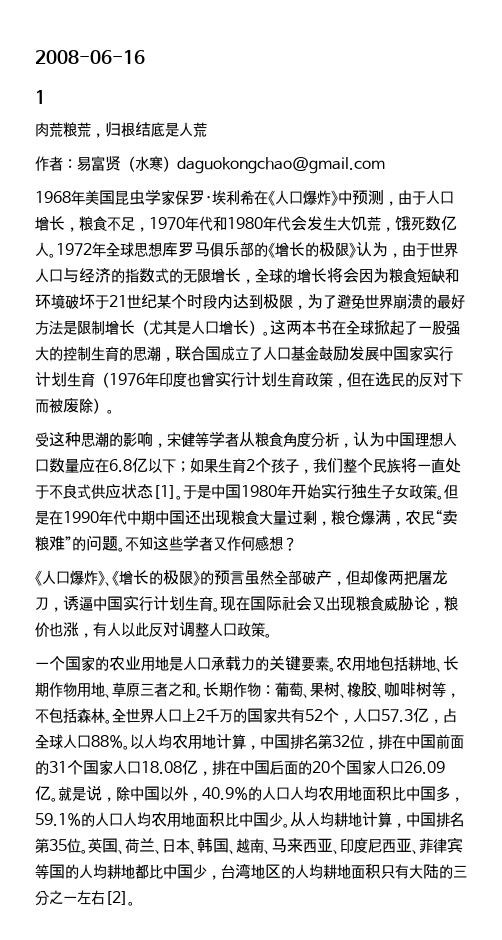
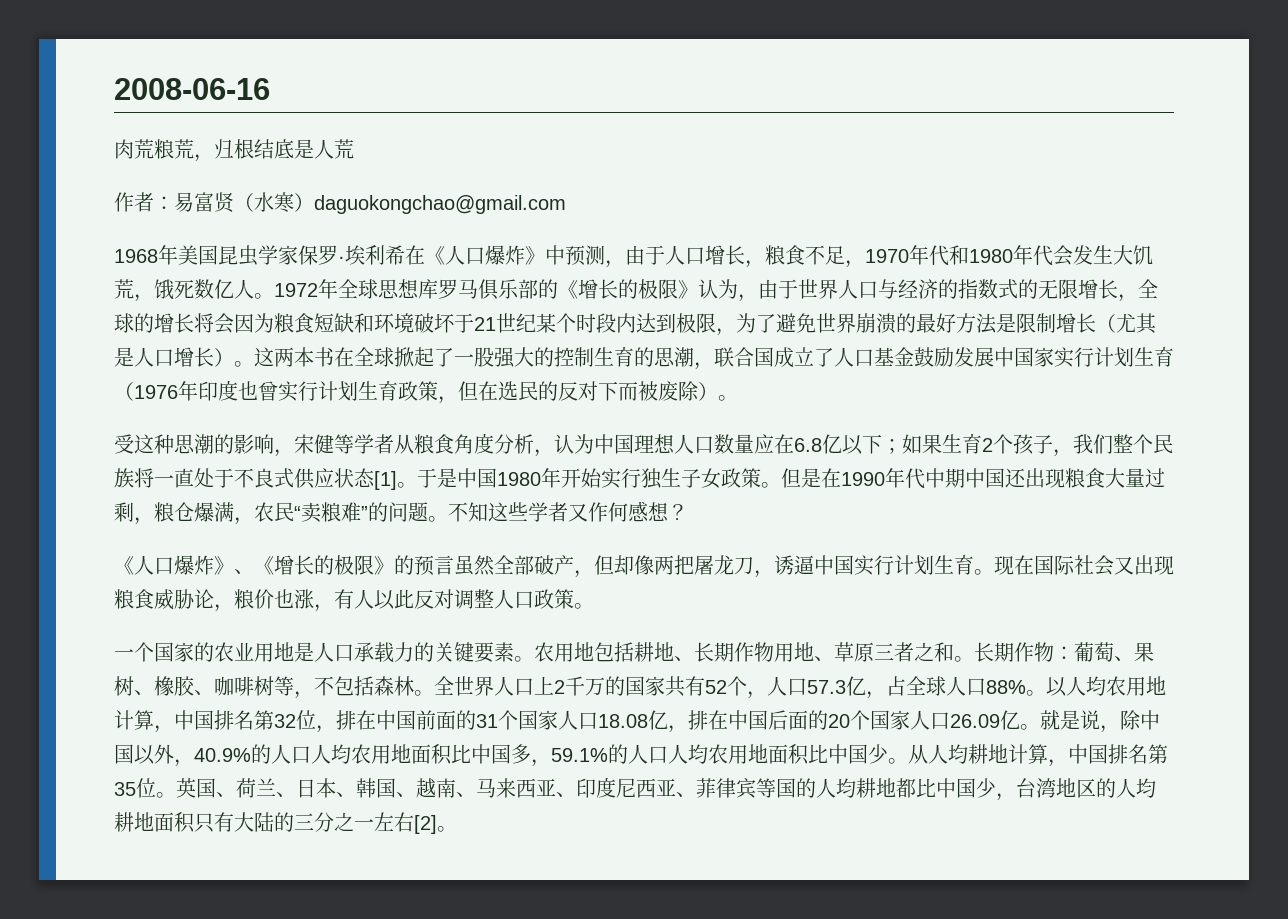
[35,90,46,104] // 1 -> (270, 89) none

